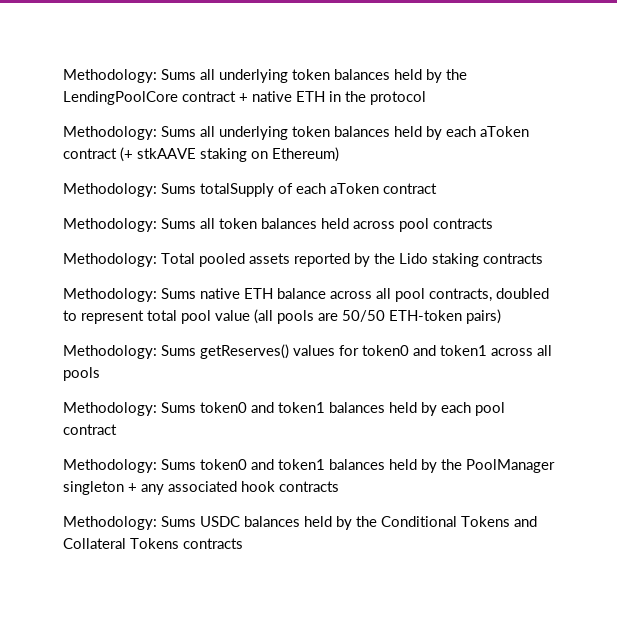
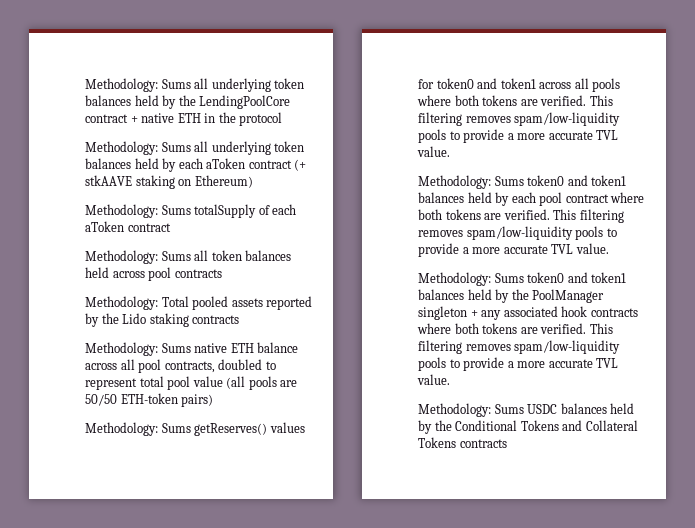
(100, 374) none -> [417,95,613,106] [418,112,621,126] [418,129,619,143] [417,146,450,157] where both tokens are verified. This filtering removes spam/low-liquidity pools to provide a more accurate TVL value.
(117, 429) none -> [610,192,645,203] [418,209,624,223] [418,226,617,240] [418,243,609,257] where both tokens are verified. This filtering removes spam/low-liquidity pools to provide a more accurate TVL value.
(339, 486) none -> [417,323,613,334] [418,340,621,354] [418,357,619,371] [417,374,450,385] where both tokens are verified. This filtering removes spam/low-liquidity pools to provide a more accurate TVL value.

